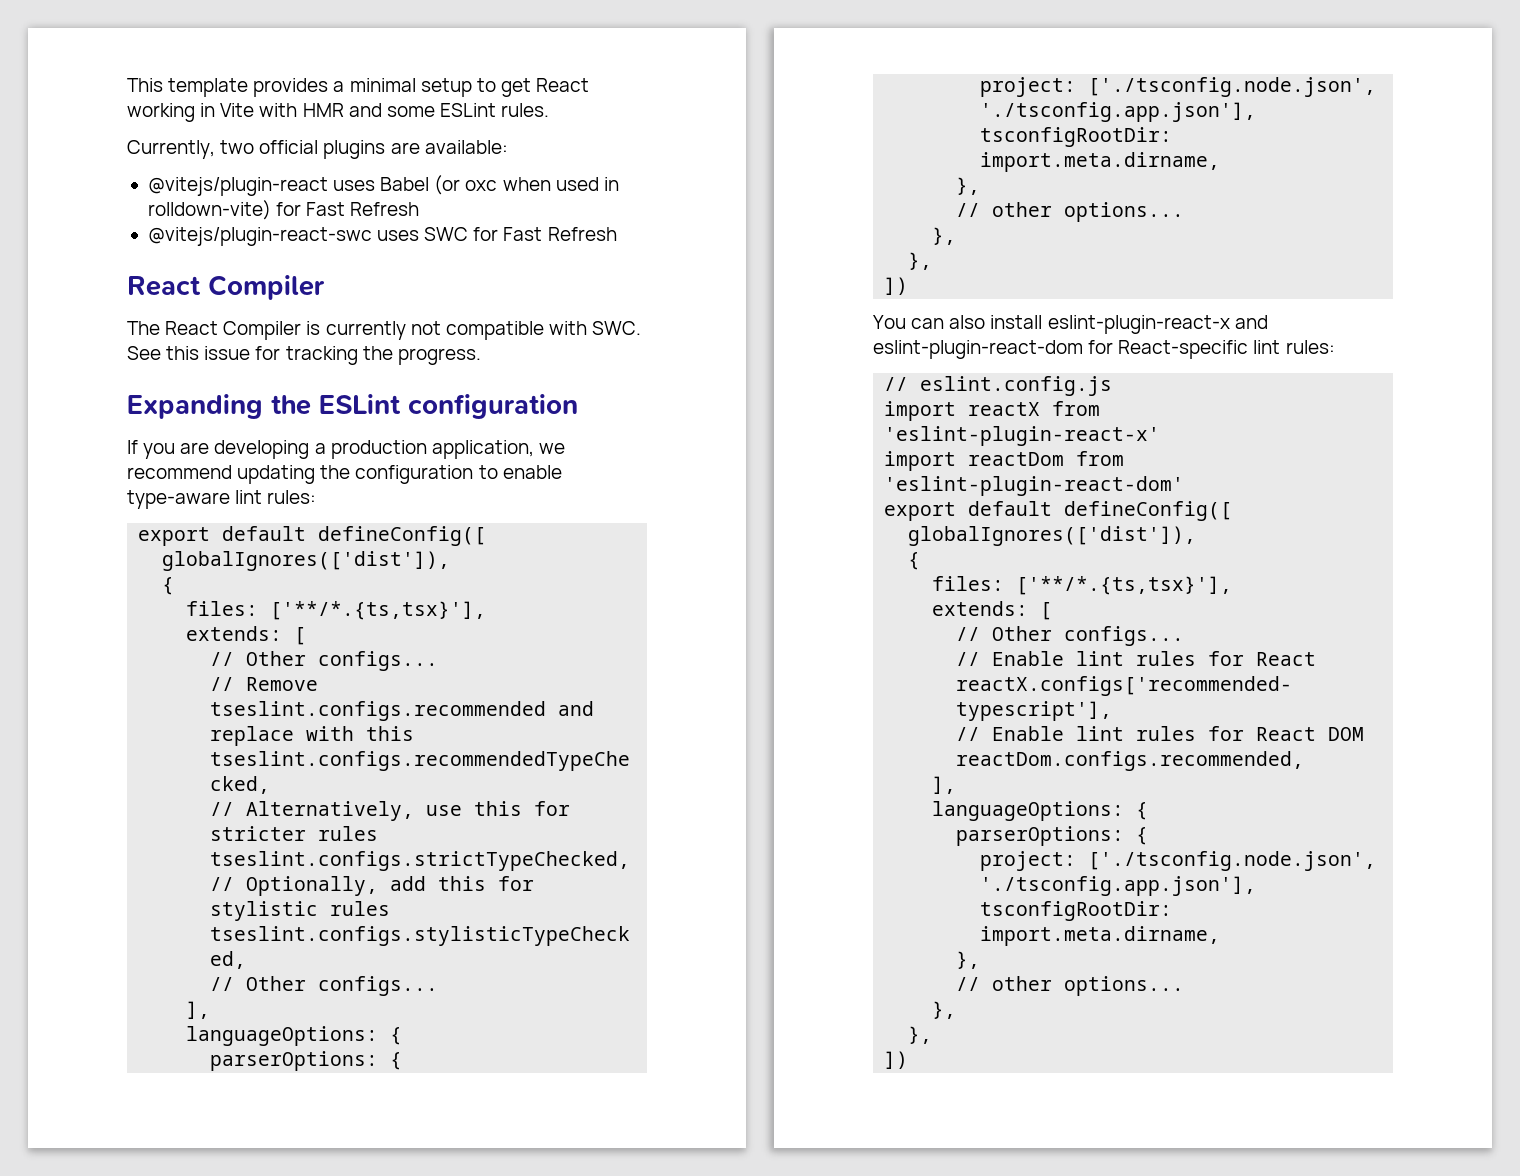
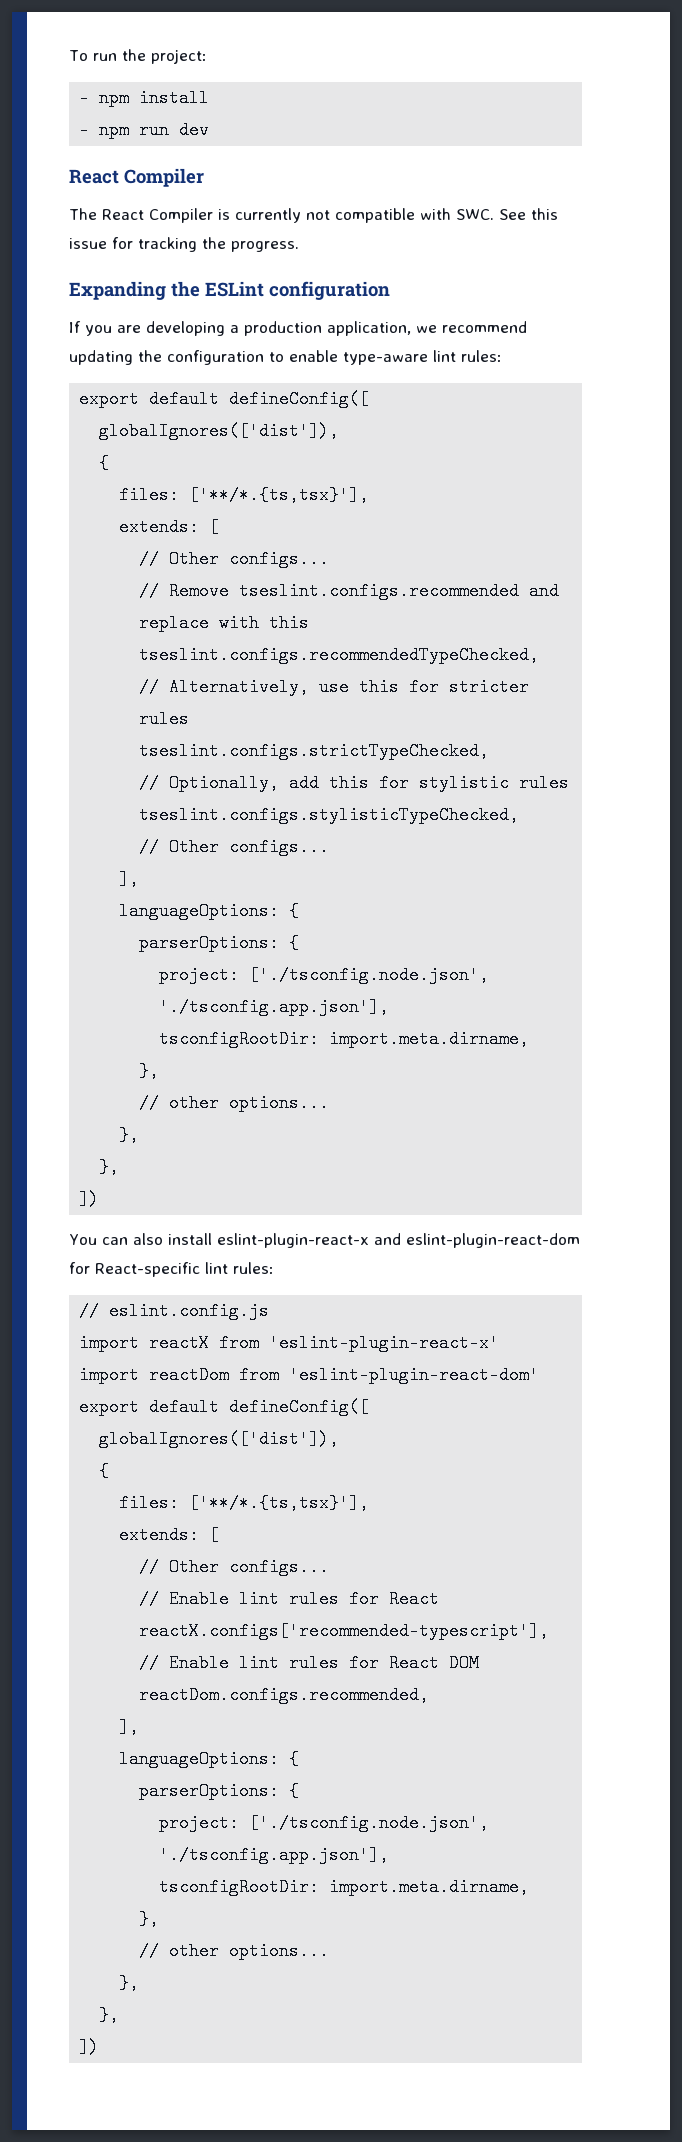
[127,78,590,97] [127,103,550,122] [127,140,508,159] [147,175,619,196] [147,200,420,220] [147,227,617,246] This template provides a minimal setup to get React working in Vite with HMR and some ESLint rules. // Currently, two official plugins are available: // @vitejs/plugin-react uses Babel (or oxc when used in rolldown-vite) for Fast Refresh // @vitejs/plugin-react-swc uses SWC for Fast Refresh -> [69,49,207,64] [79,89,210,107] [79,121,210,139] To run the project: // - npm install // - npm run dev

